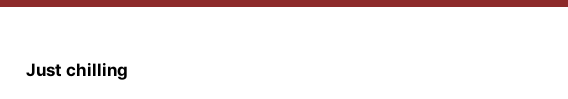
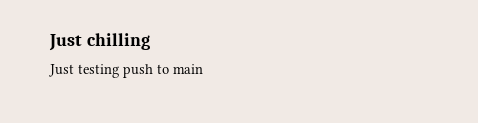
(128, 71) none -> [49,64,203,78] // Just testing push to main

